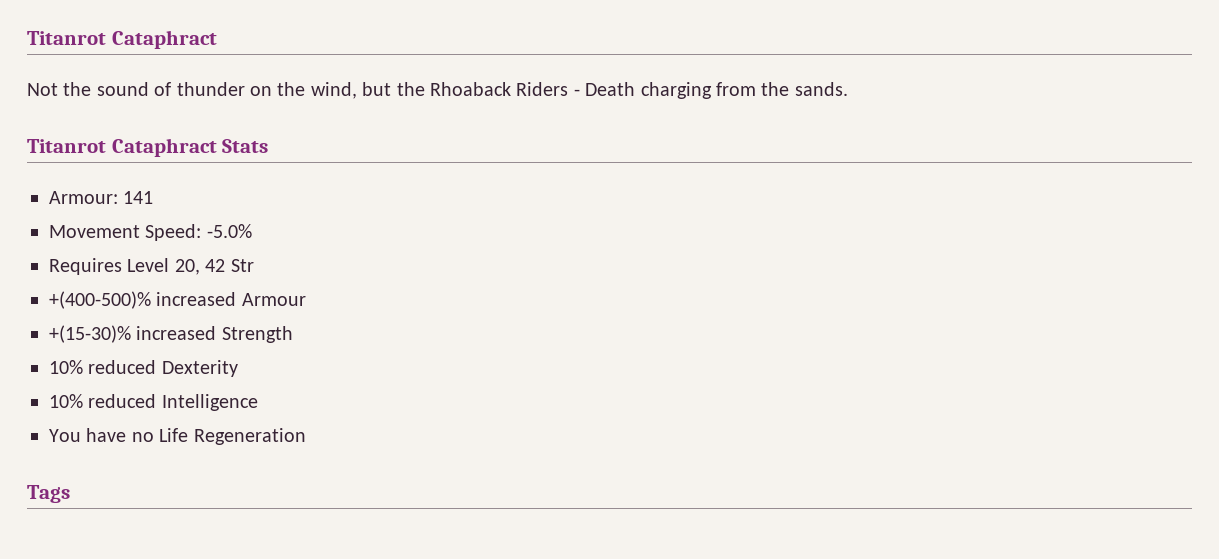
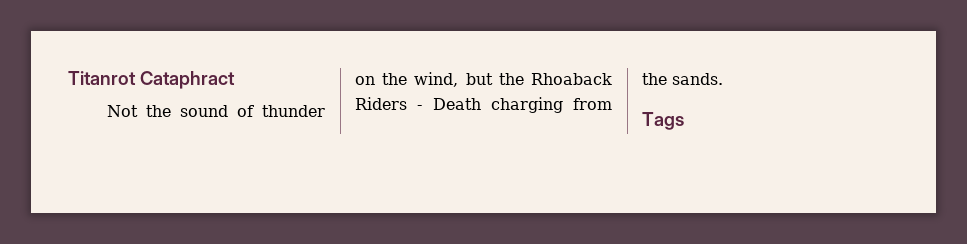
[27,138,269,157] [49,191,154,204] [49,224,252,241] [49,258,254,275] [49,291,306,309] [49,325,293,343] [49,360,238,377] [49,394,258,411] [49,428,306,445] // Titanrot Cataphract Stats // Armour: 141 // Movement Speed: -5.0% // Requires Level 20, 42 Str // +(400-500)% increased Armour // +(15-30)% increased Strength // 10% reduced Dexterity // 10% reduced Intelligence // You have no Life Regeneration -> (723, 79) none

